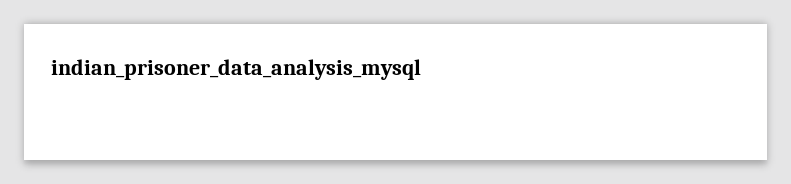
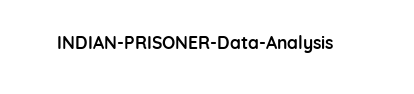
[51,59,421,80] indian_prisoner_data_analysis_mysql -> [57,35,333,53] INDIAN-PRISONER-Data-Analysis

